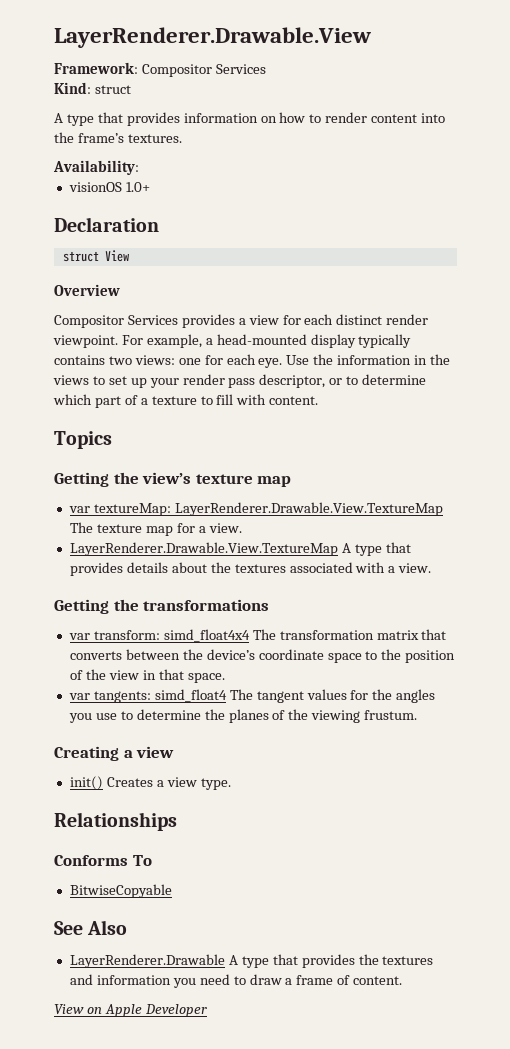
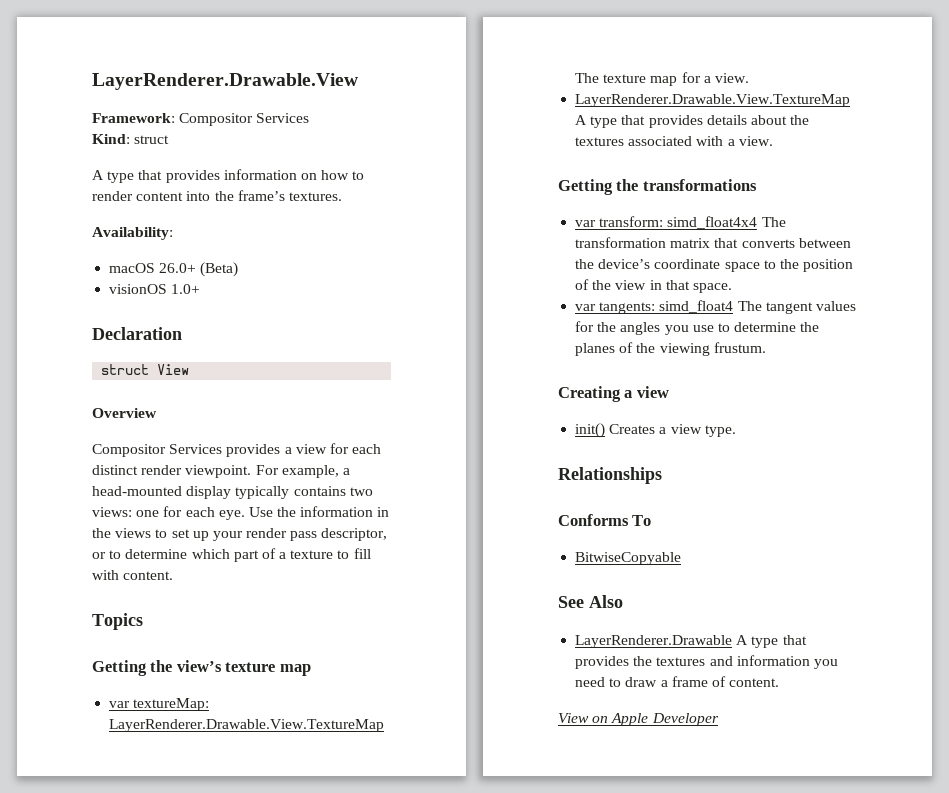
(139, 167) none -> [109,262,239,277] // macOS 26.0+ (Beta)

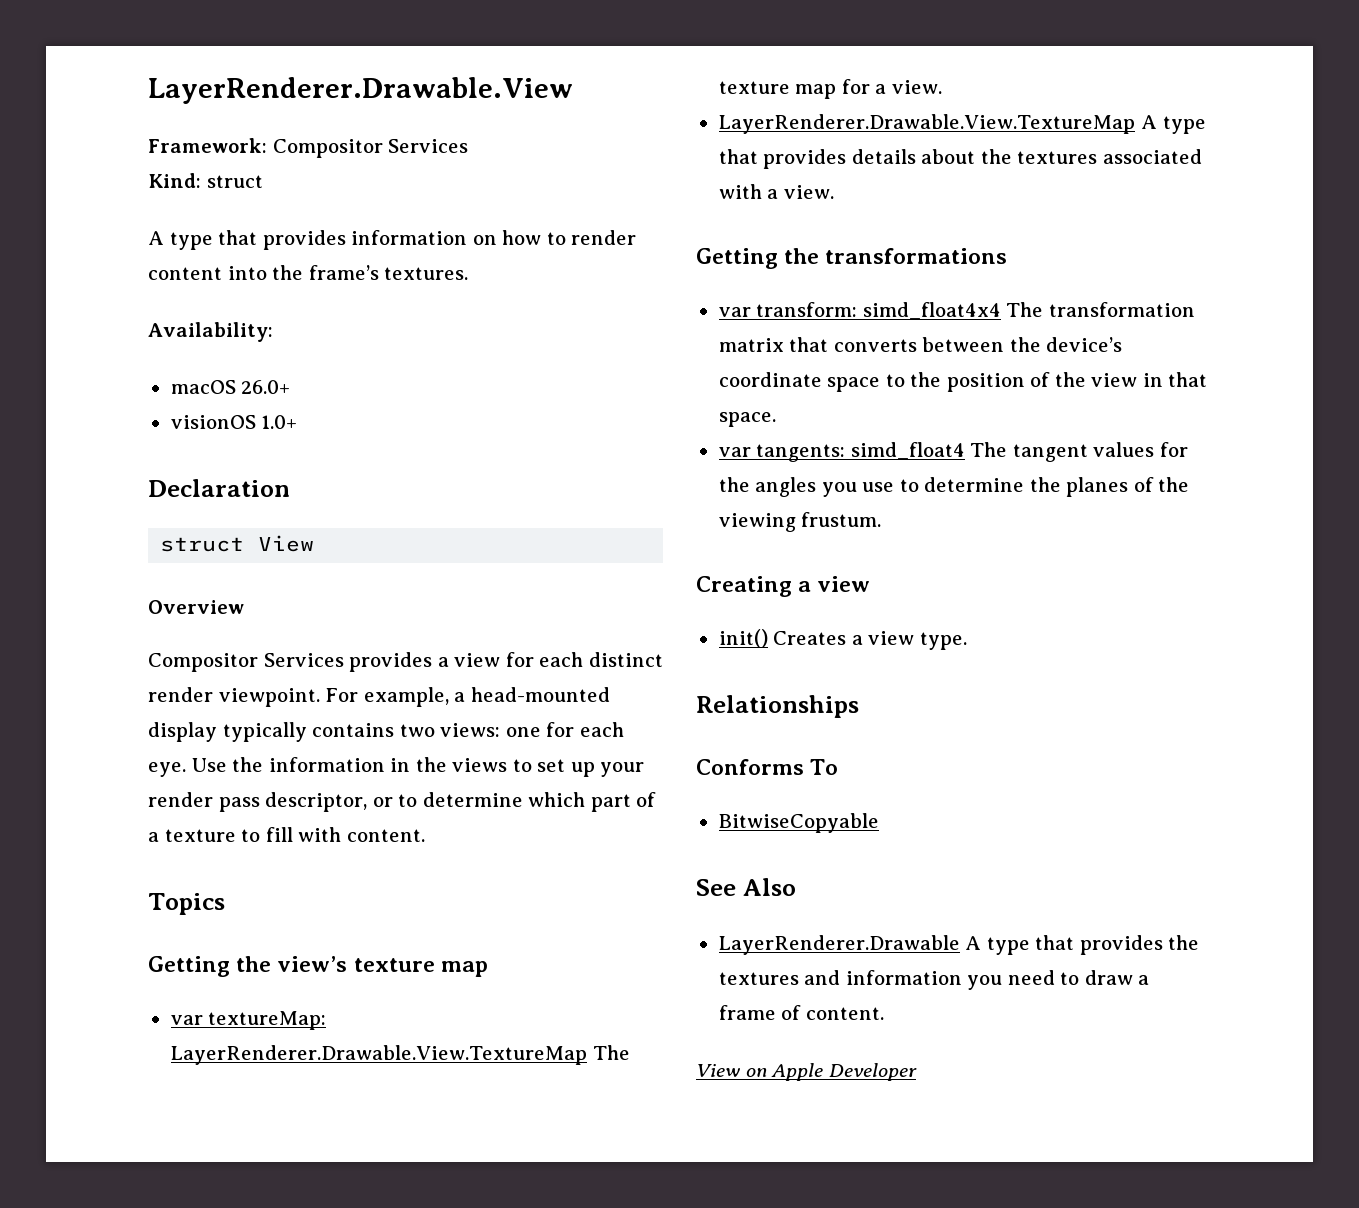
[200,262,239,277] (Beta) -> (291, 387) none

